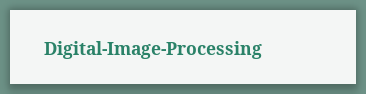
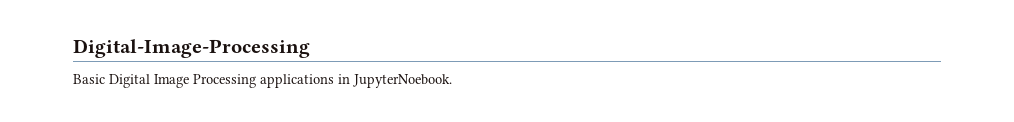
(262, 50) none -> [73,74,452,88] // Basic Digital Image Processing applications in JupyterNoebook.

